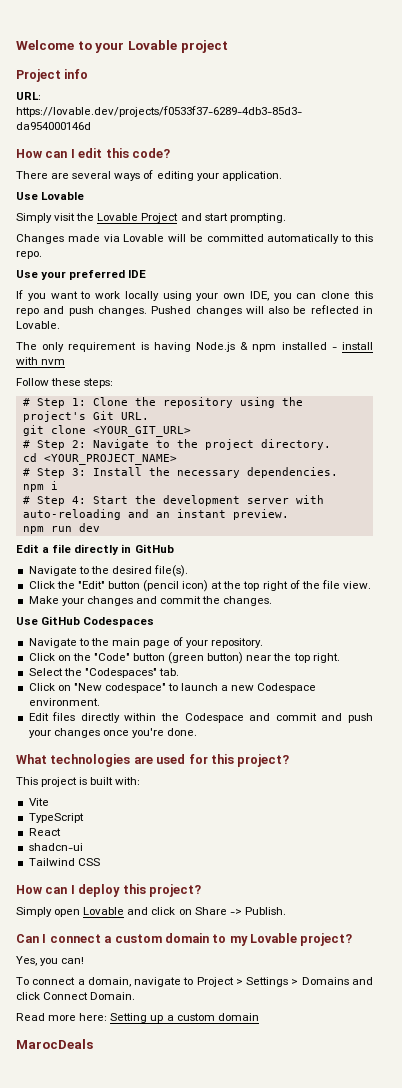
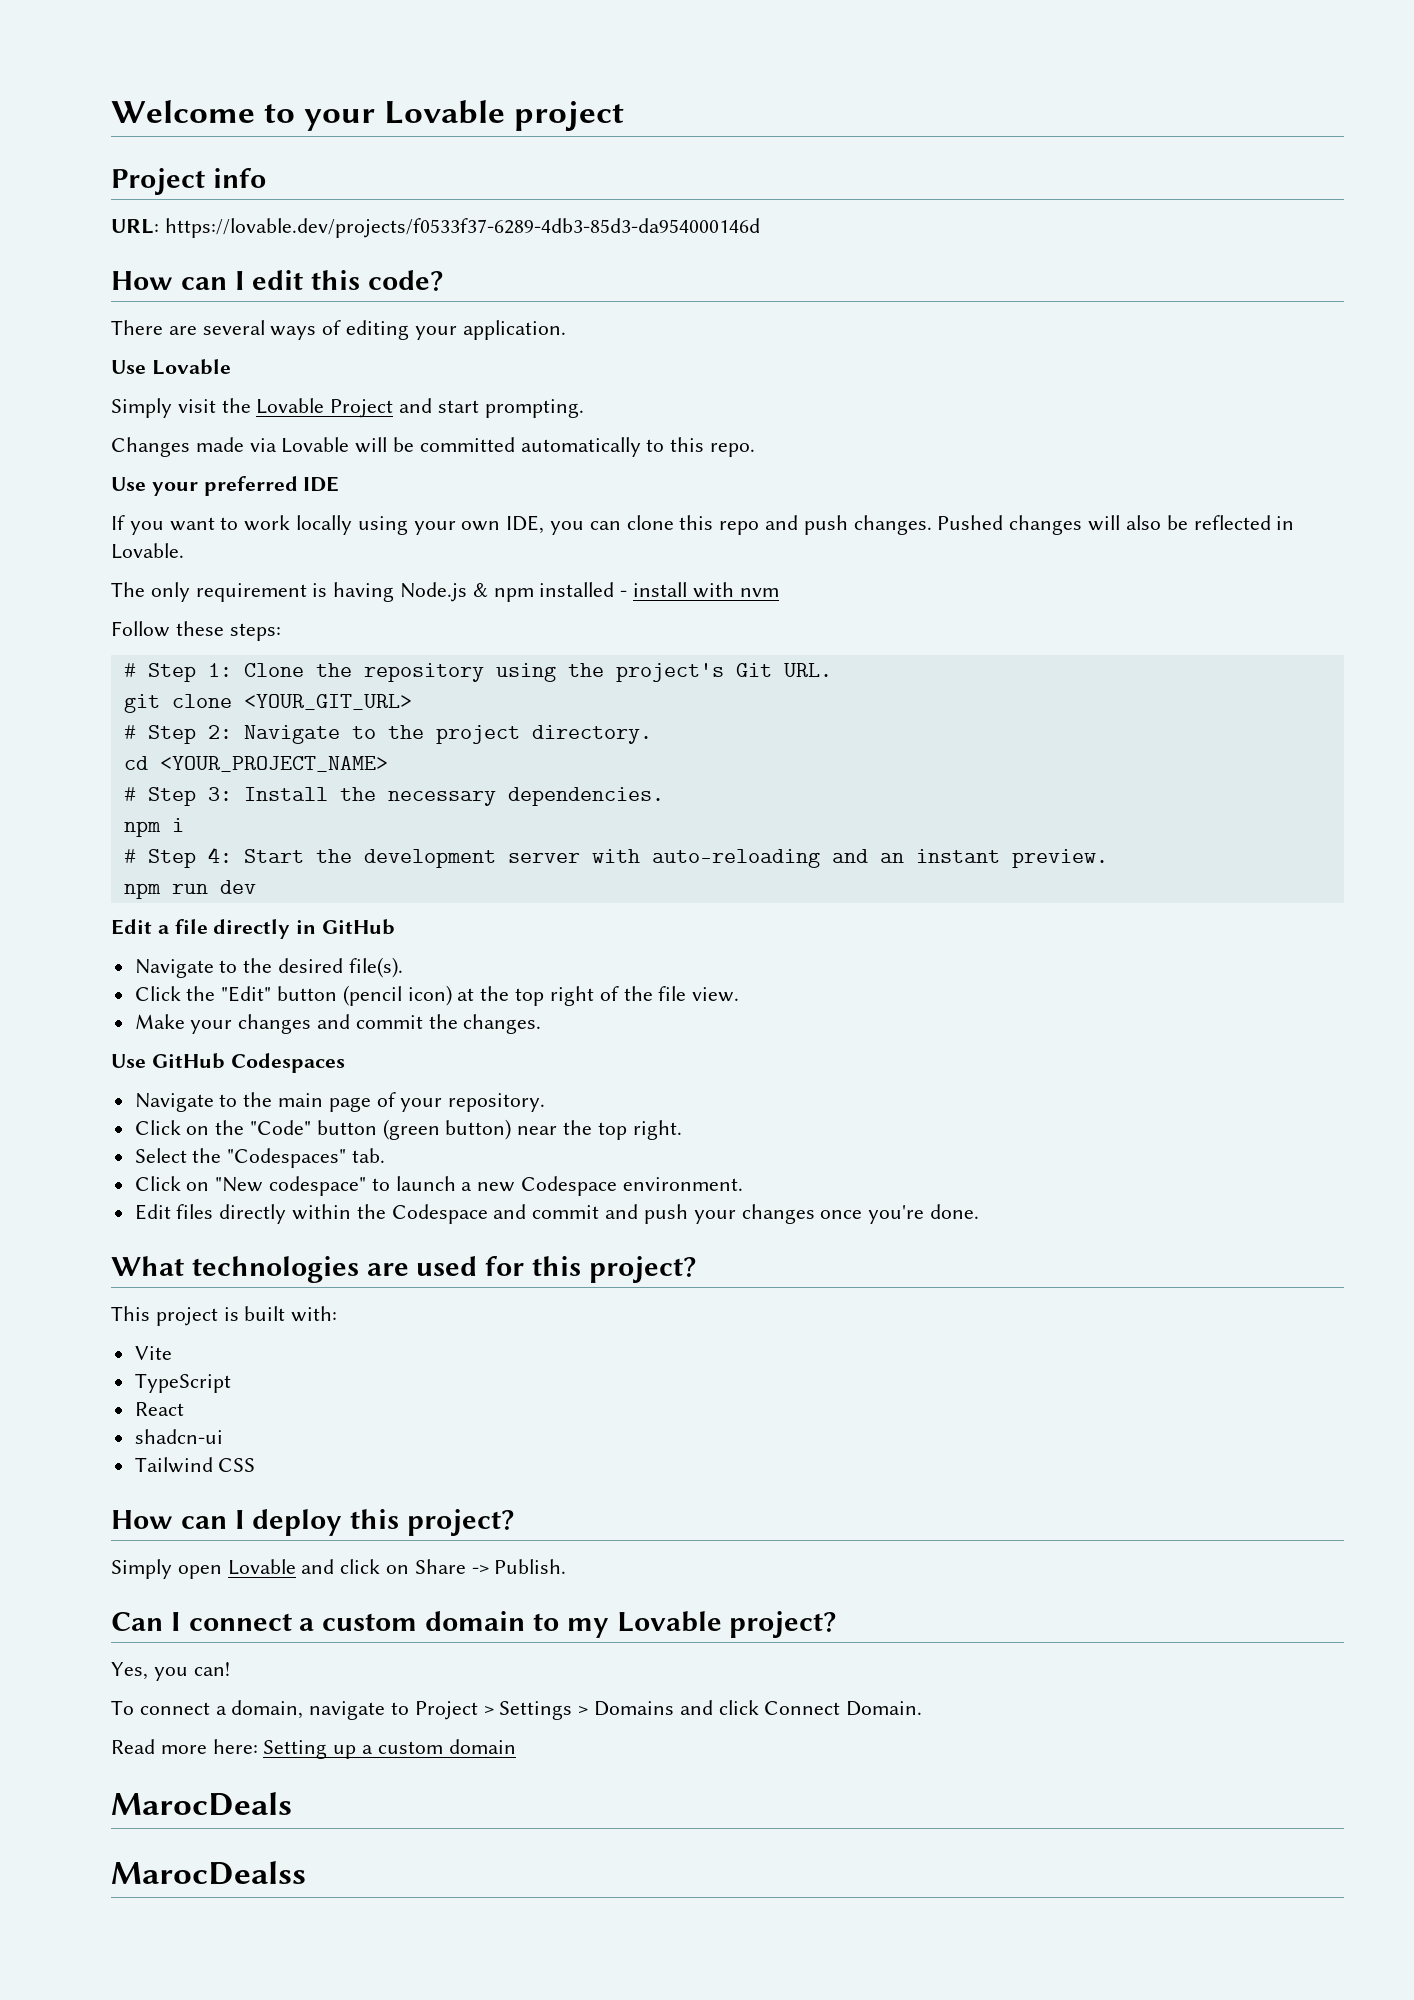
(93, 1044) none -> [111,1861,306,1885] // MarocDealss

